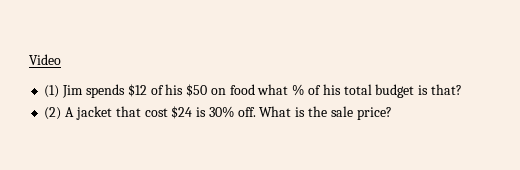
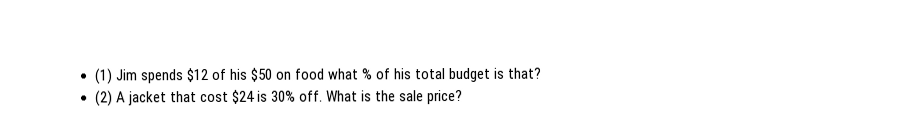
[29,54,61,65] Video // -> (93, 76) none

